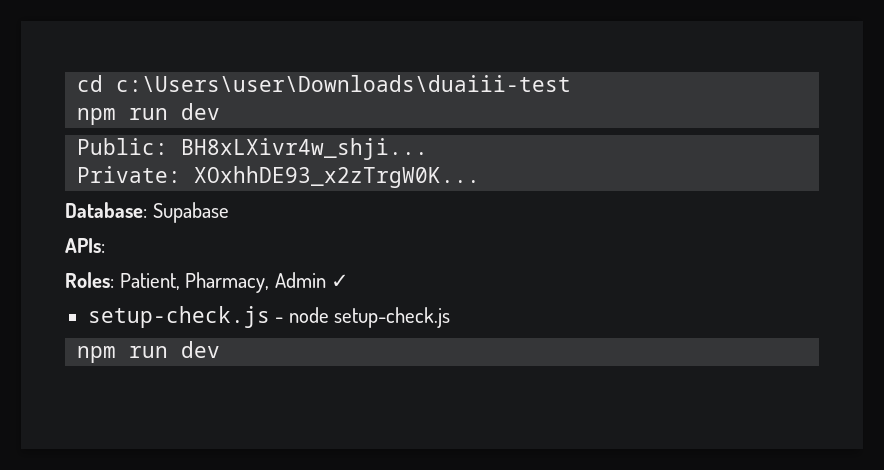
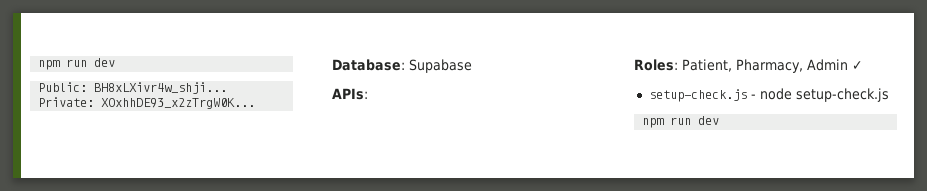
[77,75,572,92] cd c:\Users\user\Downloads\duaiii-test // -> (38, 65) none

